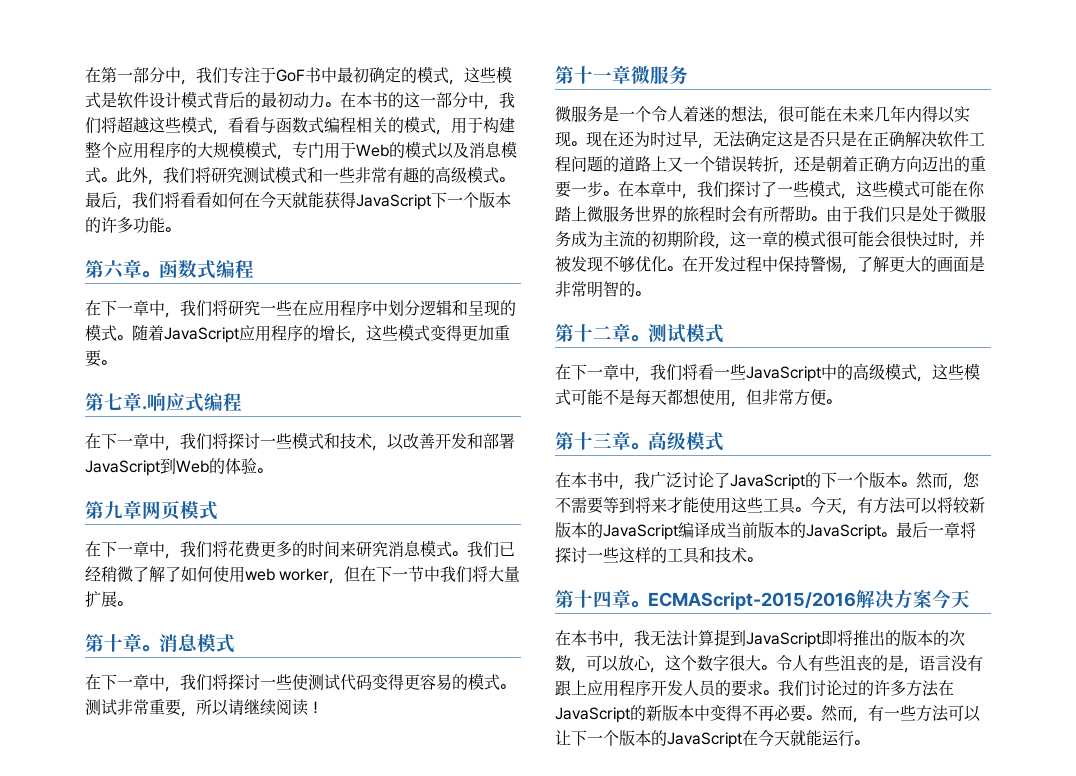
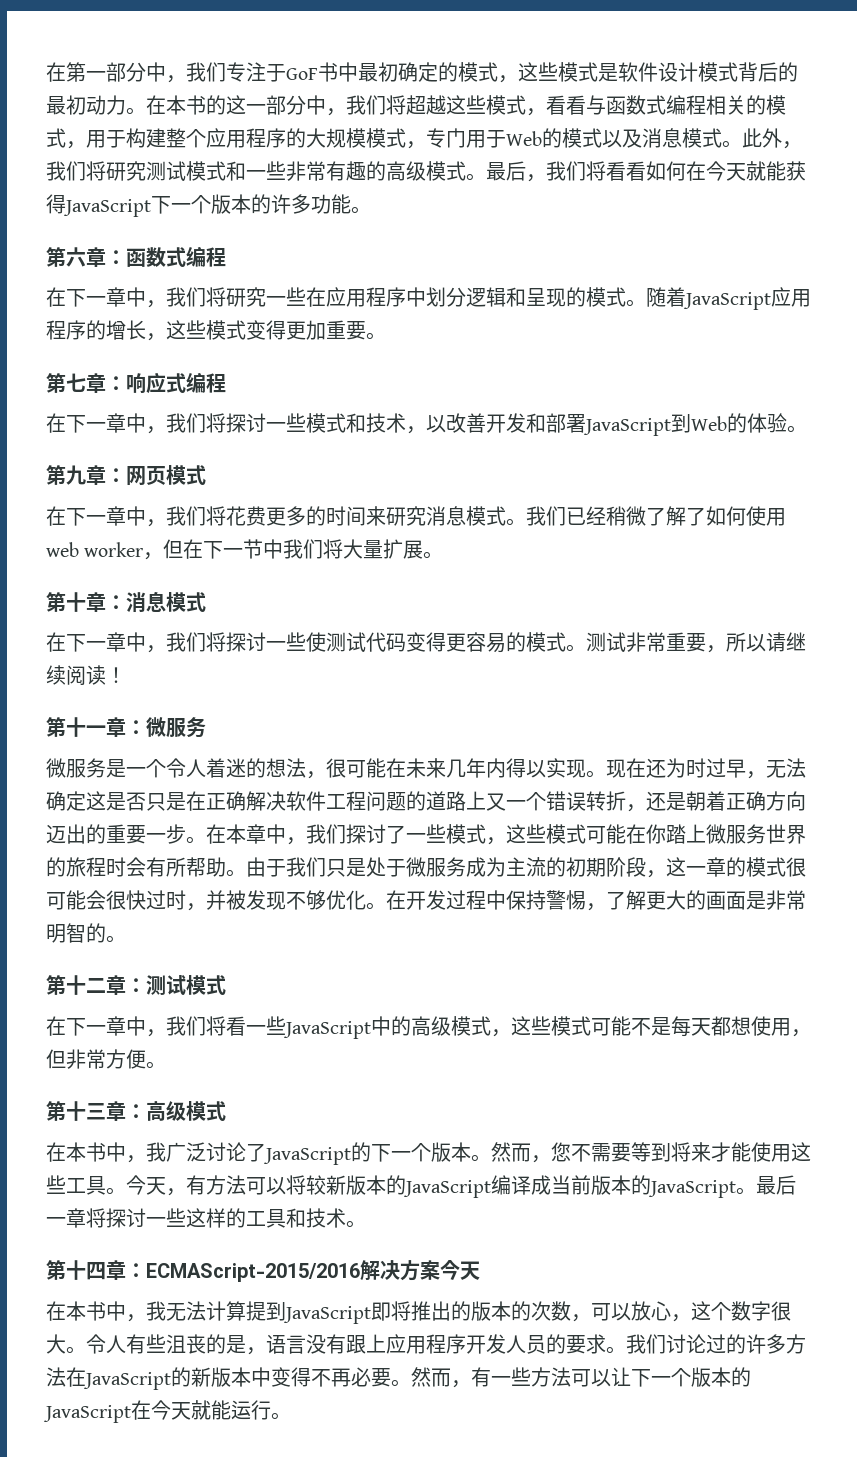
[142,270,159,278] 。 -> [106,250,126,265] ：
[142,406,147,410] . -> [106,376,126,391] ：
(142, 509) none -> [106,468,126,483] ：
[142,644,159,652] 。 -> [106,595,126,610] ：
(631, 74) none -> [126,720,146,735] ：
[631,334,648,342] 。 -> [126,978,146,993] ：
[631,442,648,450] 。 -> [126,1104,146,1119] ：
[631,600,648,608] 。 -> [126,1263,146,1278] ：

